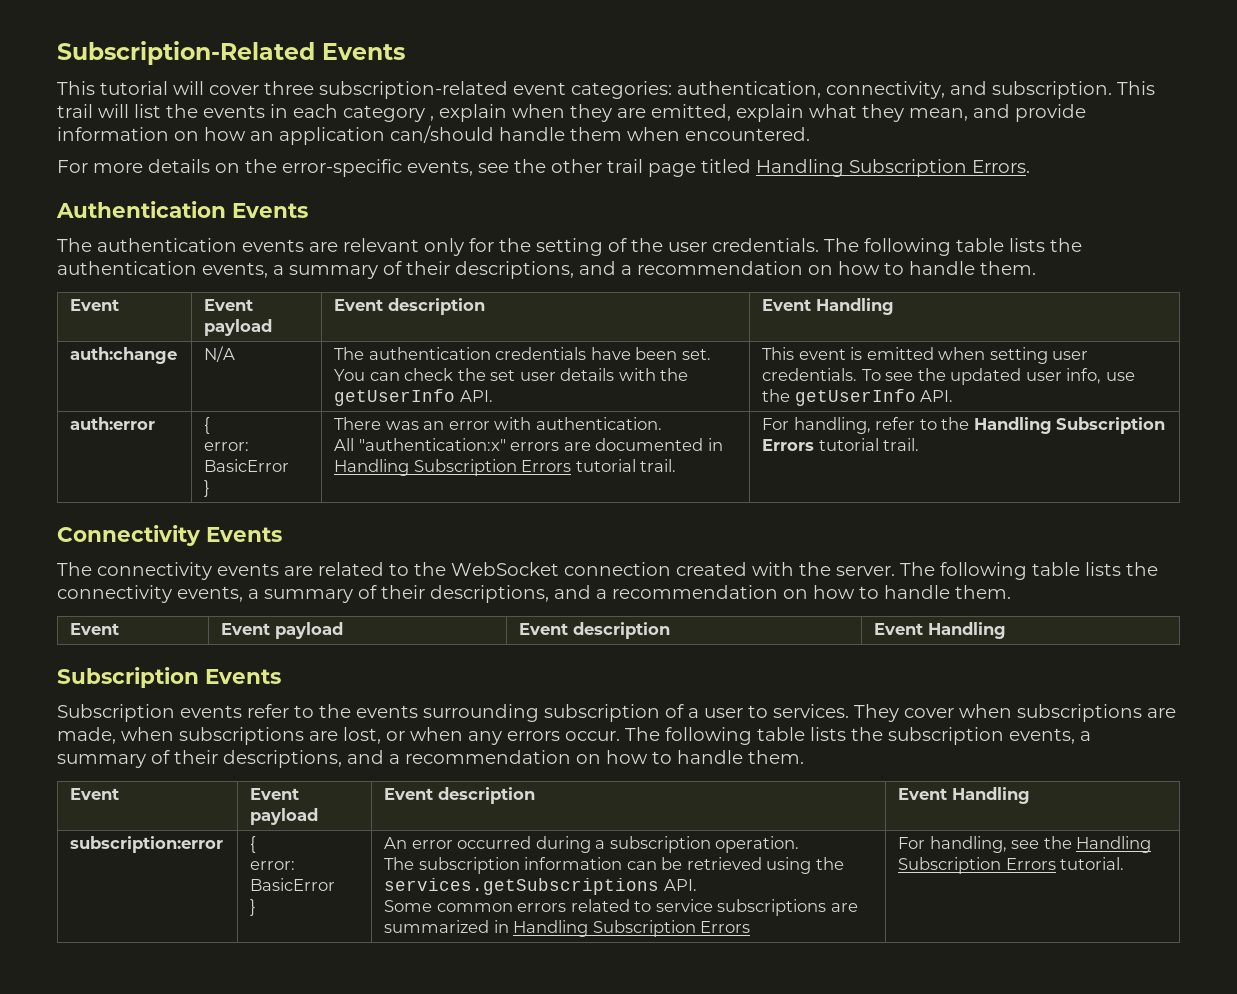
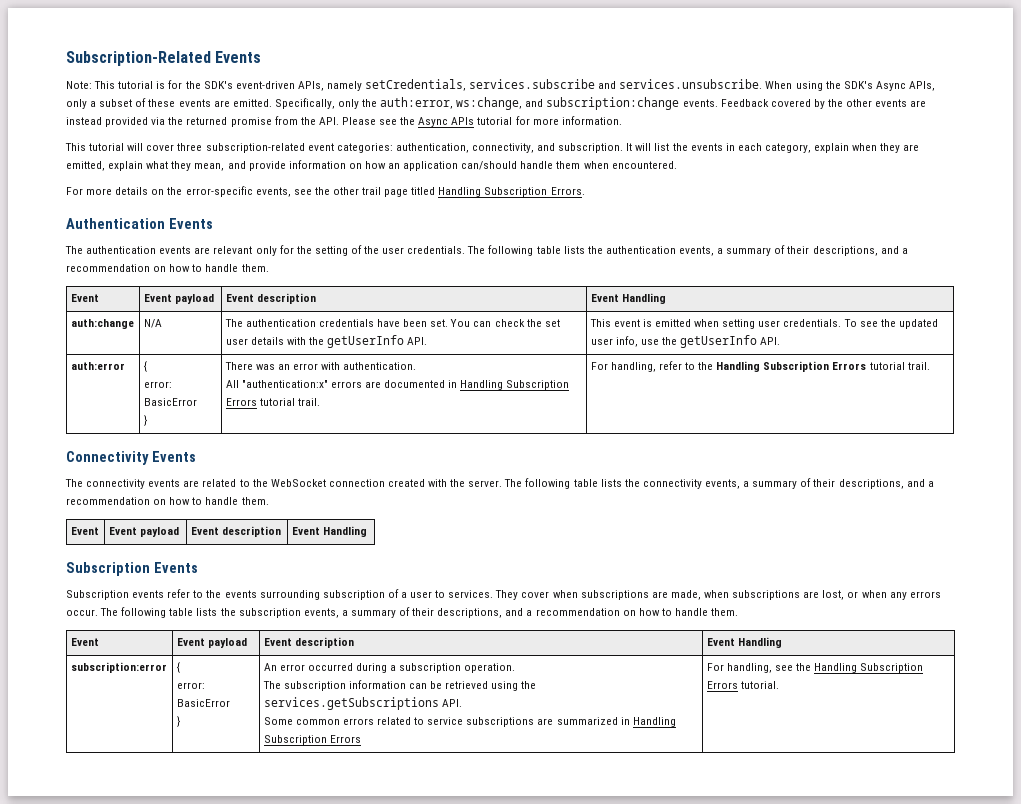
(405, 51) none -> [66,79,935,91] [66,97,927,110] [66,116,622,127] // Note: This tutorial is for the SDK's event-driven APIs, namely setCredentials, services.subscribe and services.unsubscribe. When using the SDK's Async APIs, only a subset of these events are emitted. Specifically, only the auth:error, ws:change, and subscription:change events. Feedback covered by the other events are instead provided via the returned promise from the API. Please see the Async APIs tutorial for more information.
[1117,81,1155,95] [57,104,93,118] This trail -> [626,143,633,151] It
[343,105,434,122] category , -> [764,143,811,153] category,

